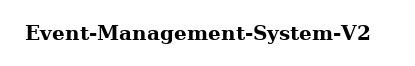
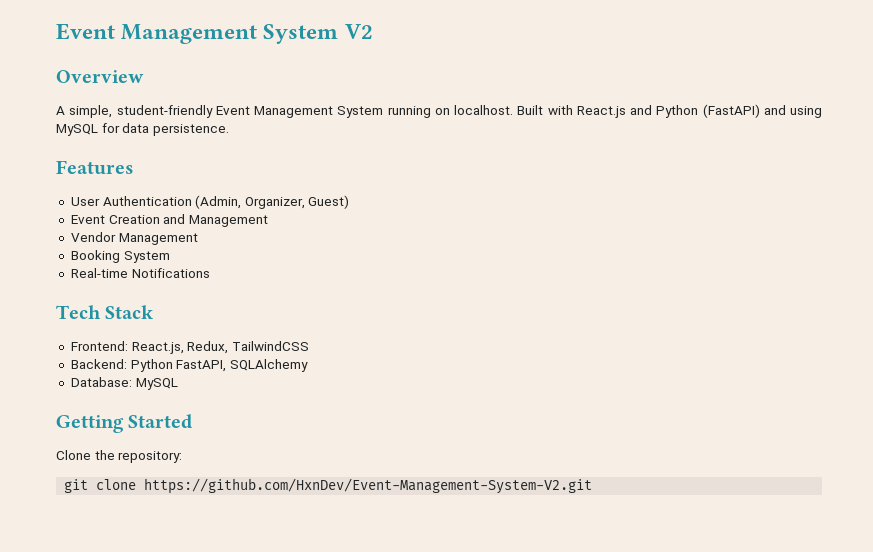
[25,25,371,44] Event-Management-System-V2 -> [56,23,373,44] [56,70,144,83] [56,104,822,118] [56,123,229,136] [56,160,134,175] [70,195,350,209] [70,214,268,227] [70,232,198,245] [70,250,170,263] [70,268,210,278] [56,305,155,319] [70,341,309,354] [70,359,308,372] [70,377,178,390] [56,414,193,433] [56,450,183,463] [64,478,593,494] Event Management System V2 // Overview // A simple, student-friendly Event Management System running on localhost. Built with React.js and Python (FastAPI) and using MySQL for data persistence. // Features // User Authentication (Admin, Organizer, Guest) // Event Creation and Management // Vendor Management // Booking System // Real-time Notifications // Tech Stack // Frontend: React.js, Redux, TailwindCSS // Backend: Python FastAPI, SQLAlchemy // Database: MySQL // Getting Started // Clone the repository: // git clone https://github.com/HxnDev/Event-Management-System-V2.git

